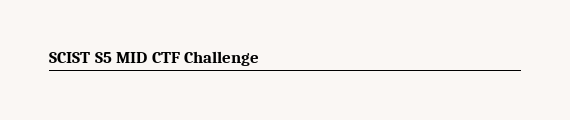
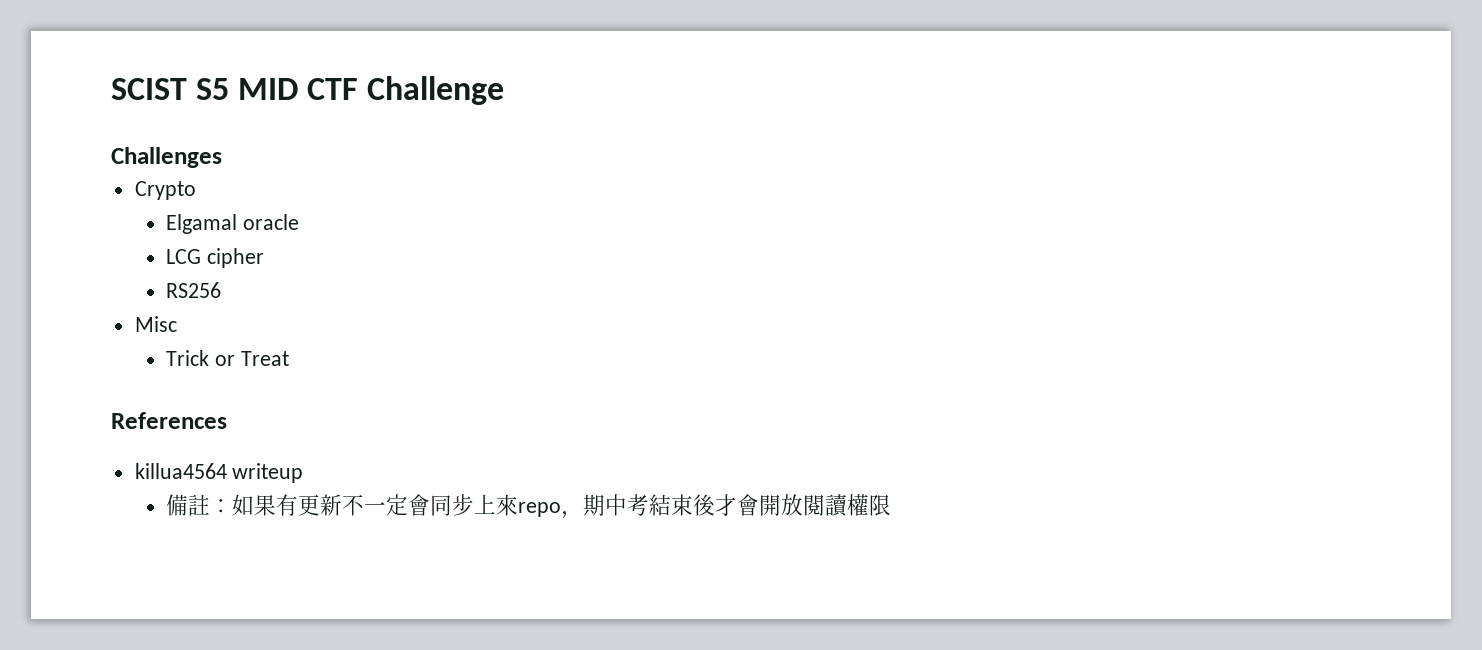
(260, 58) none -> [111,147,222,168] [134,181,196,200] [166,214,300,234] [166,248,265,268] [166,282,222,298] [134,316,177,332] [166,350,289,366] [111,412,227,429] [134,463,304,483] [166,494,892,519] // Challenges // Crypto // Elgamal oracle // LCG cipher // RS256 // Misc // Trick or Treat // References // killua4564 writeup // 備註：如果有更新不一定會同步上來repo，期中考結束後才會開放閱讀權限

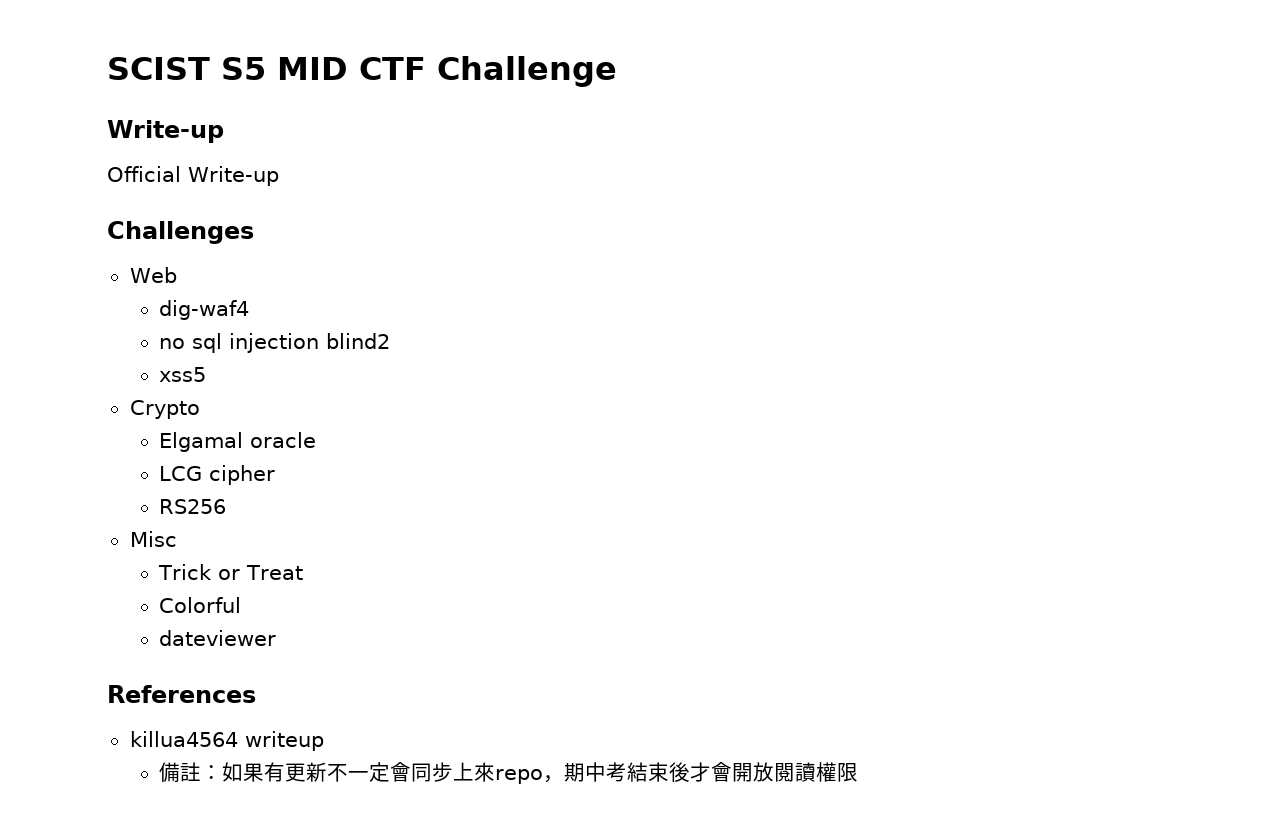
[111,147,222,168] Challenges -> [107,120,224,143] [107,166,279,186] [107,221,254,244] [129,267,177,283] [159,300,250,320] [159,333,391,353] [159,367,207,382] Write-up // Official Write-up // Challenges // Web // dig-waf4 // no sql injection blind2 // xss5
(289, 358) none -> [159,597,242,613] [159,630,277,646] // Colorful // dateviewer

